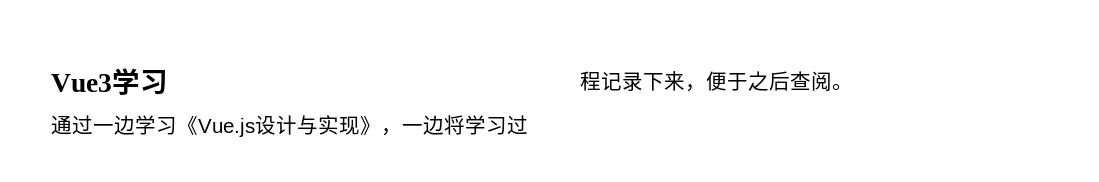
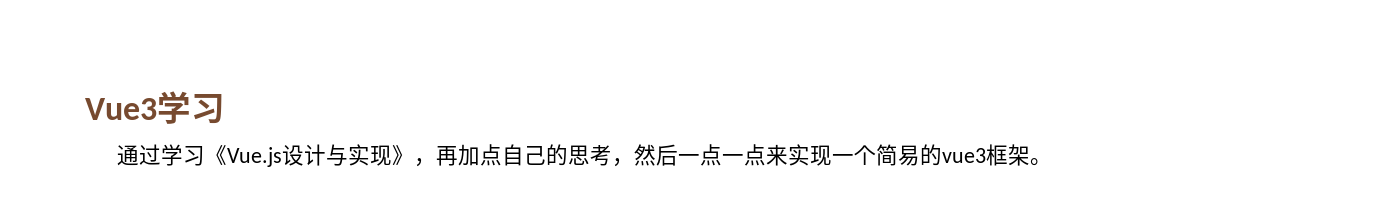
[93,115,135,135] 一边 -> (161, 154) none
[402,115,528,135] [580,71,832,92] 一边将学习过程记录下来，便于之后查阅 -> [435,144,1030,167] 再加点自己的思考，然后一点一点来实现一个简易的vue3框架

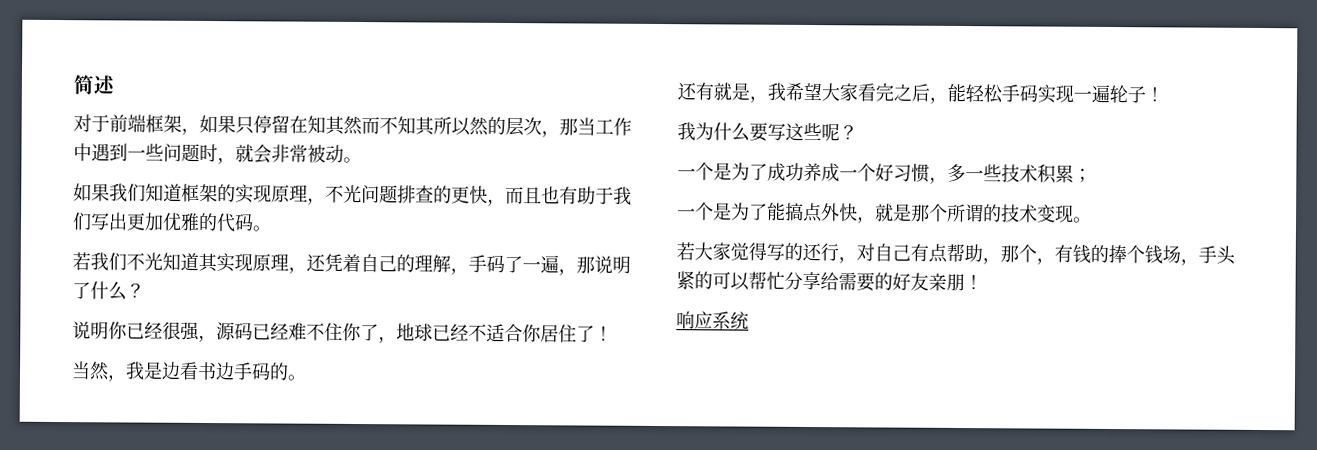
[85,91,225,124] [116,144,1052,167] Vue3学习 // 通过学习《Vue.js设计与实现》，再加点自己的思考，然后一点一点来实现一个简易的vue3框架。 -> [73,75,115,95] [73,114,632,138] [73,143,362,165] [73,183,632,206] [72,212,271,233] [72,252,631,276] [72,281,145,301] [72,321,613,344] [71,361,306,382] [677,82,1164,104] [677,122,858,142] [677,162,1092,184] [677,202,1092,224] [676,242,1236,266] [676,271,983,292] [676,311,749,330] 简述 // 对于前端框架，如果只停留在知其然而不知其所以然的层次，那当工作中遇到一些问题时，就会非常被动。 // 如果我们知道框架的实现原理，不光问题排查的更快，而且也有助于我们写出更加优雅的代码。 // 若我们不光知道其实现原理，还凭着自己的理解，手码了一遍，那说明了什么？ // 说明你已经很强，源码已经难不住你了，地球已经不适合你居住了！ // 当然，我是边看书边手码的。 // 还有就是，我希望大家看完之后，能轻松手码实现一遍轮子！ // 我为什么要写这些呢？ // 一个是为了成功养成一个好习惯，多一些技术积累； // 一个是为了能搞点外快，就是那个所谓的技术变现。 // 若大家觉得写的还行，对自己有点帮助，那个，有钱的捧个钱场，手头紧的可以帮忙分享给需要的好友亲朋！ // 响应系统

